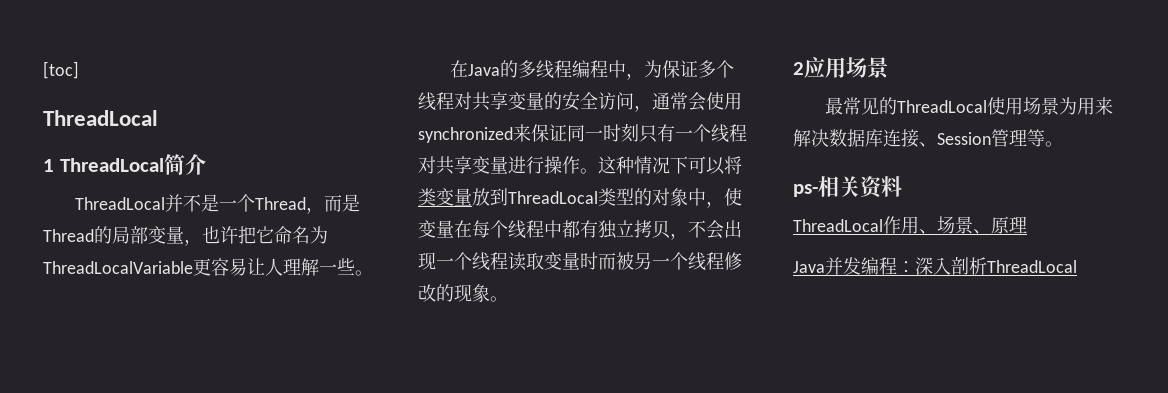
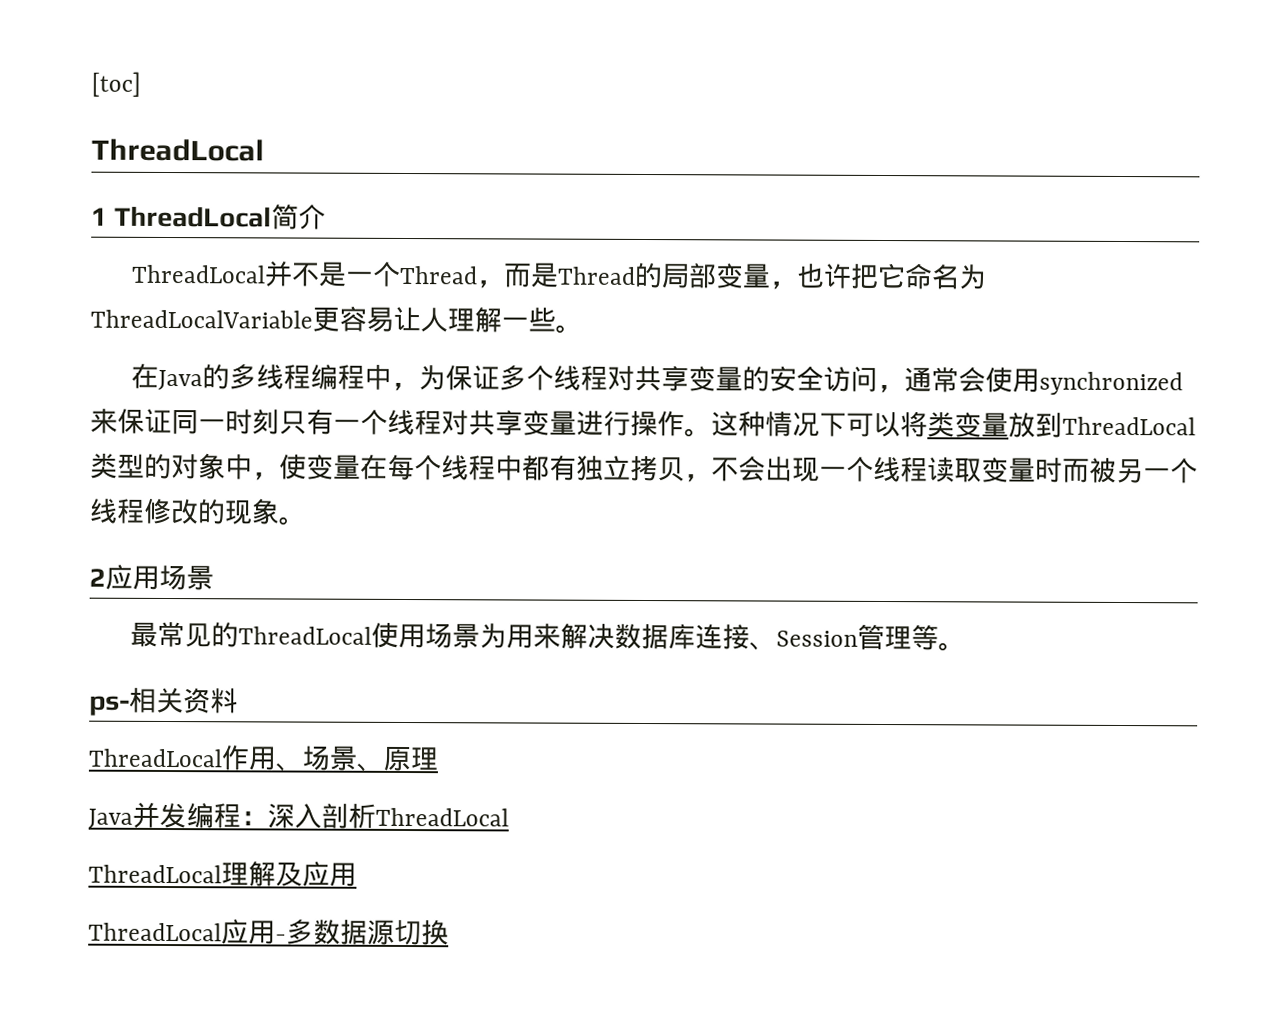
(1077, 266) none -> [88,861,357,887] [88,918,449,946] // ThreadLocal理解及应用 // ThreadLocal应用-多数据源切换

